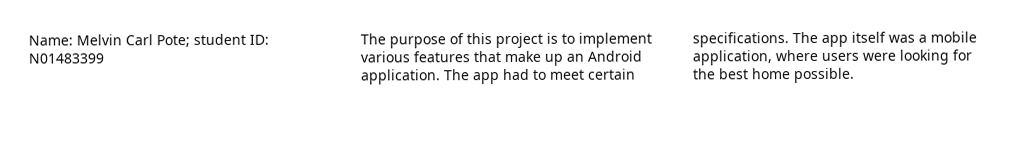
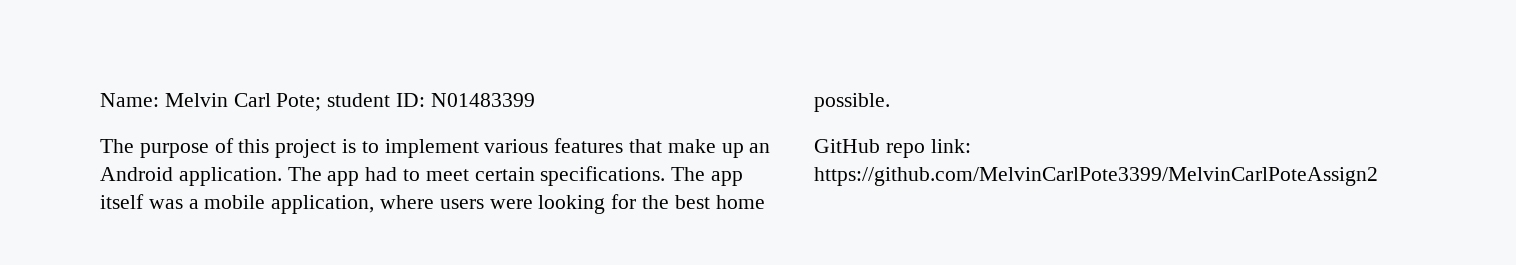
(855, 75) none -> [814,139,971,158] [814,167,1378,186] // GitHub repo link: https://github.com/MelvinCarlPote3399/MelvinCarlPoteAssign2

